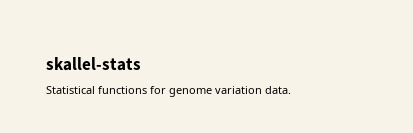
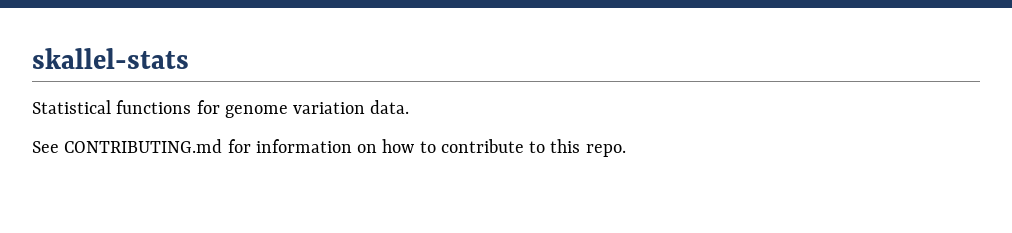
(291, 90) none -> [32,139,626,157] // See CONTRIBUTING.md for information on how to contribute to this repo.

